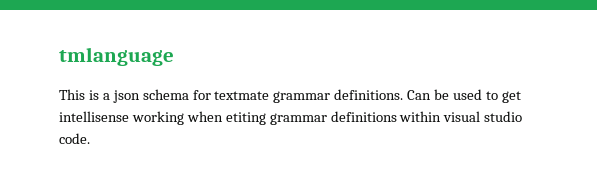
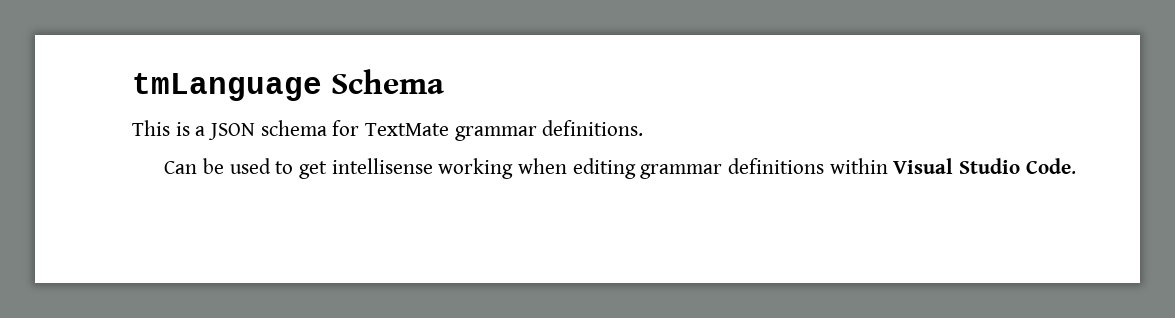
[59,47,174,66] tmlanguage -> [132,69,444,101] tmLanguage Schema
[112,90,140,103] json -> [208,123,256,140] JSON
[214,91,270,100] textmate -> [365,123,450,136] TextMate
(404, 94) none -> (644, 128) //
[225,112,266,125] etiting -> [572,158,636,179] editing
[443,111,523,122] [59,133,90,144] visual studio code. -> [893,158,1076,174] Visual Studio Code.

